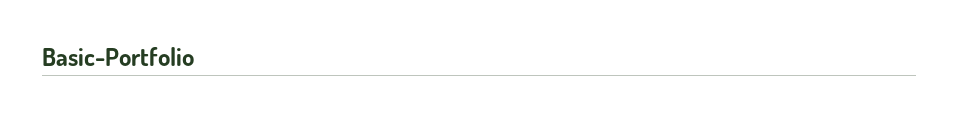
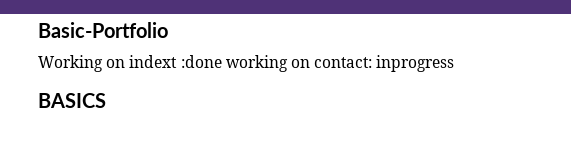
(194, 56) none -> [38,55,455,72] [38,93,106,108] // Working on indext :done working on contact: inprogress // BASICS

